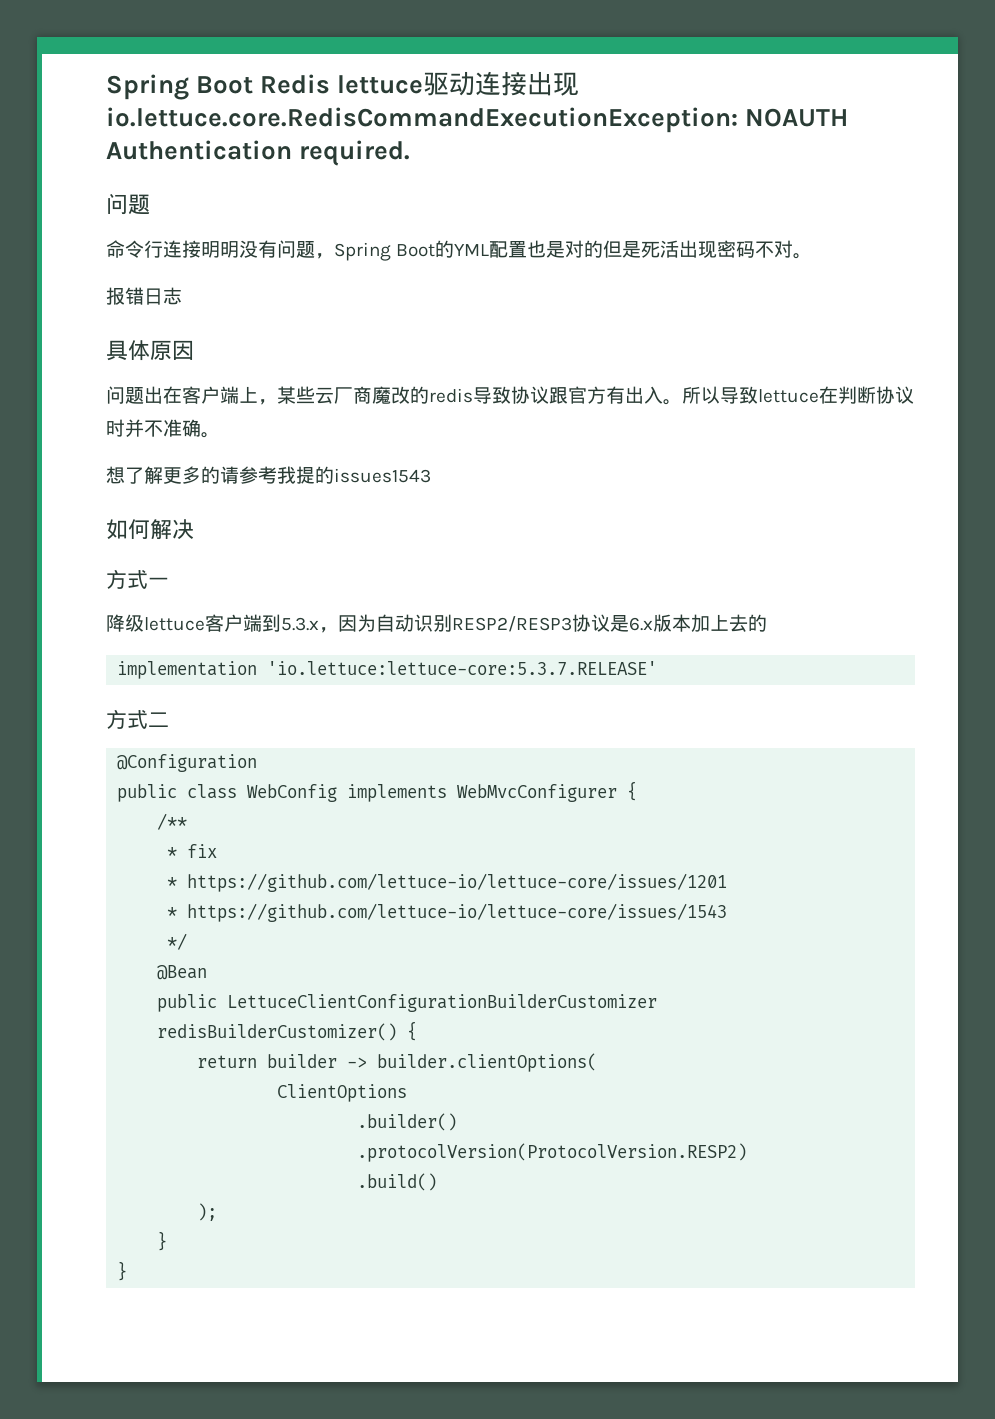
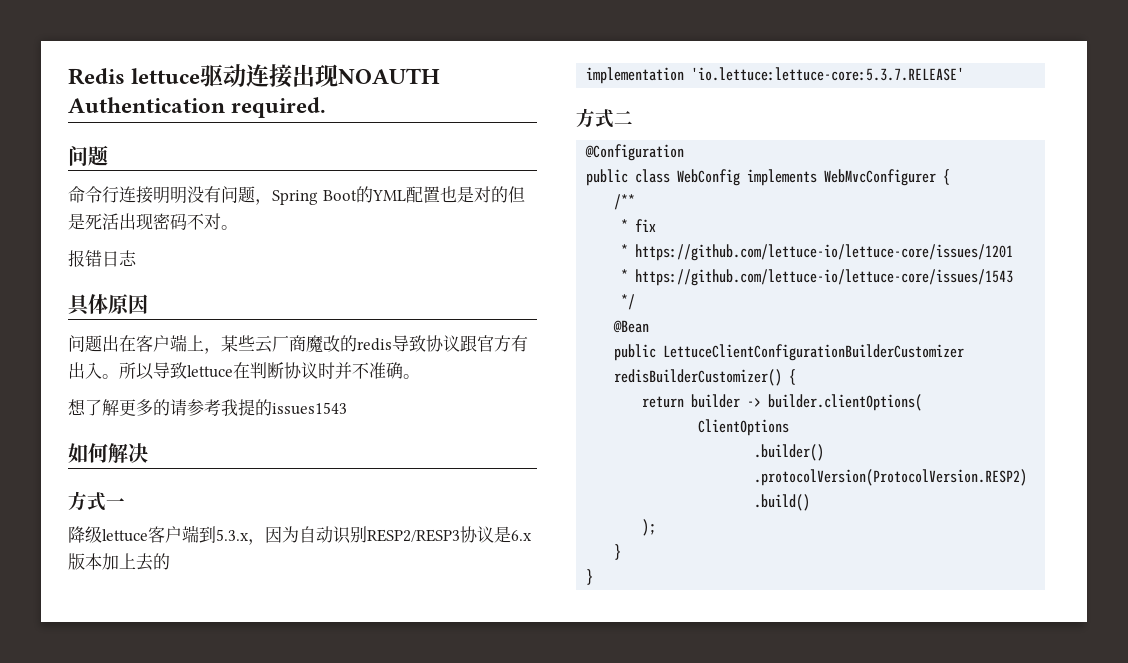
[106,74,254,100] Spring Boot -> (68, 76) none
[106,107,738,133] io.lettuce.core.RedisCommandExecutionException: -> (339, 75) none

